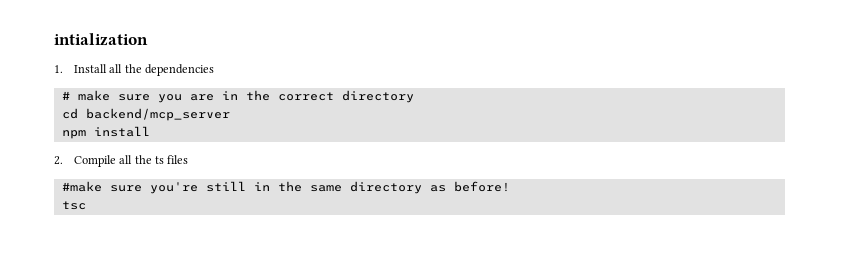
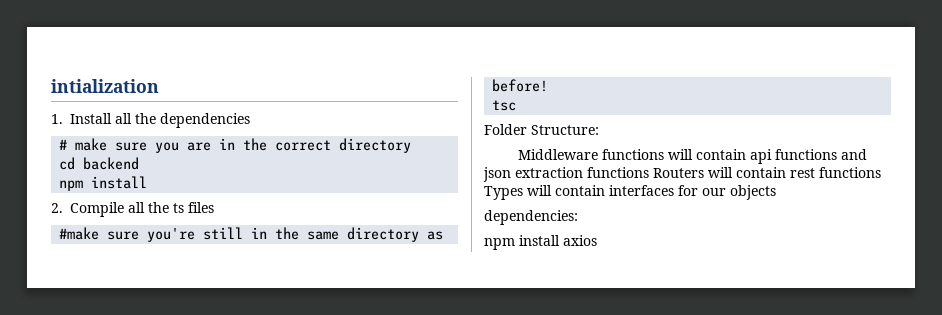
[85,108,230,121] backend/mcp_server -> [83,157,140,170] backend
(86, 205) none -> [484,124,599,135] [518,149,868,164] [483,167,881,182] [484,185,776,200] [484,210,578,225] [484,235,597,250] // Folder Structure: // Middleware functions will contain api functions and json extraction functions Routers will contain rest functions Types will contain interfaces for our objects // dependencies: // npm install axios

